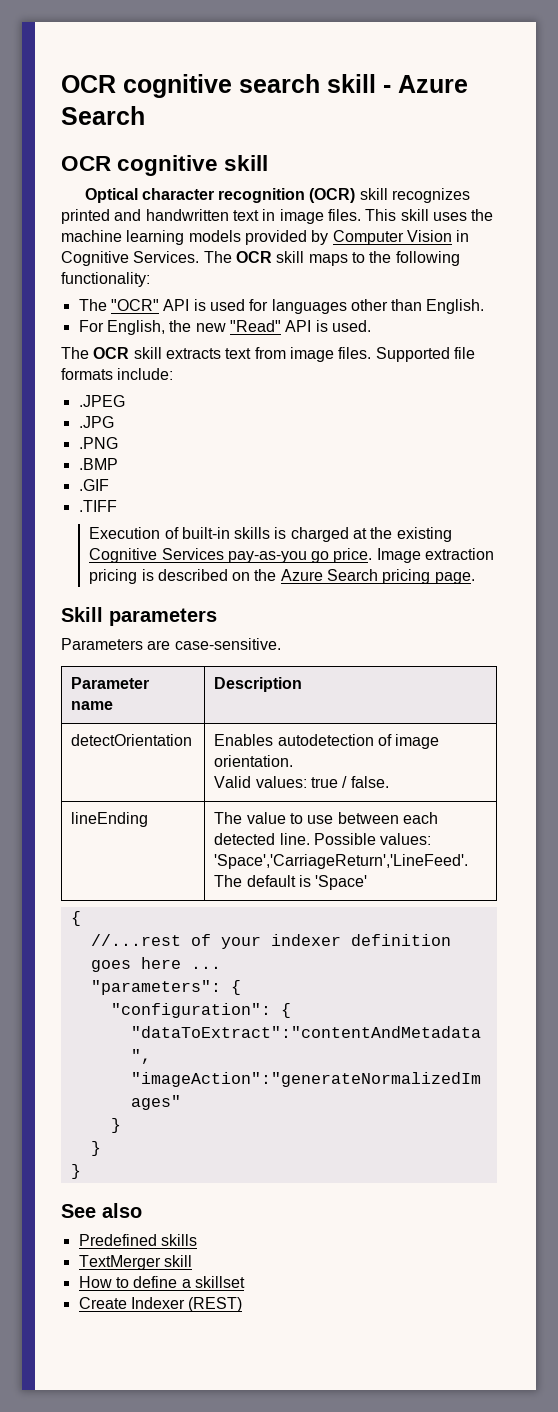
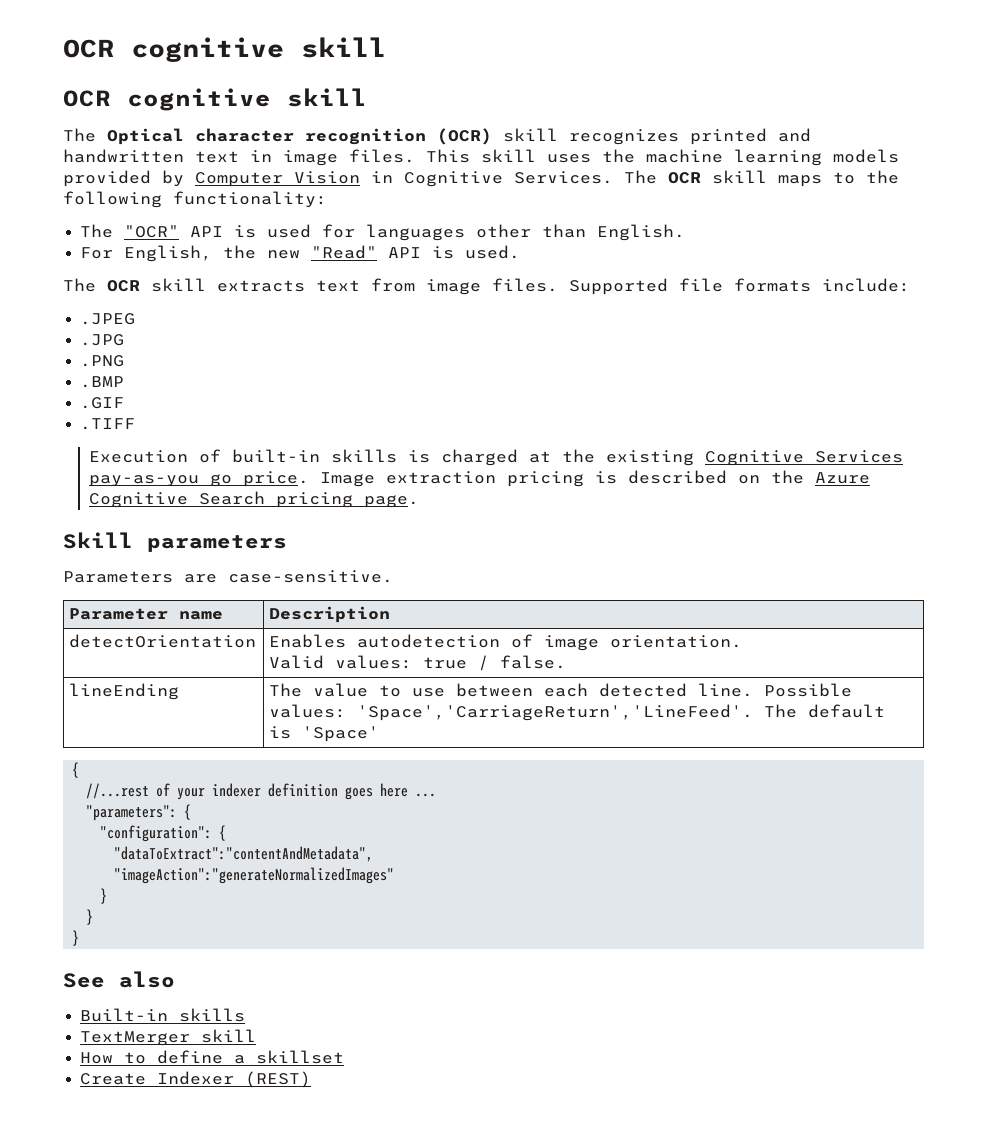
[61,74,468,98] [61,106,145,125] [61,155,269,176] OCR cognitive search skill - Azure Search // OCR cognitive skill // -> [63,37,386,62] [63,88,367,111] [63,128,96,142] OCR cognitive skill // OCR cognitive skill // The
(323, 575) none -> [88,492,188,508] Cognitive
[78,1234,157,1246] Predefined -> [80,1008,169,1022] Built-in

